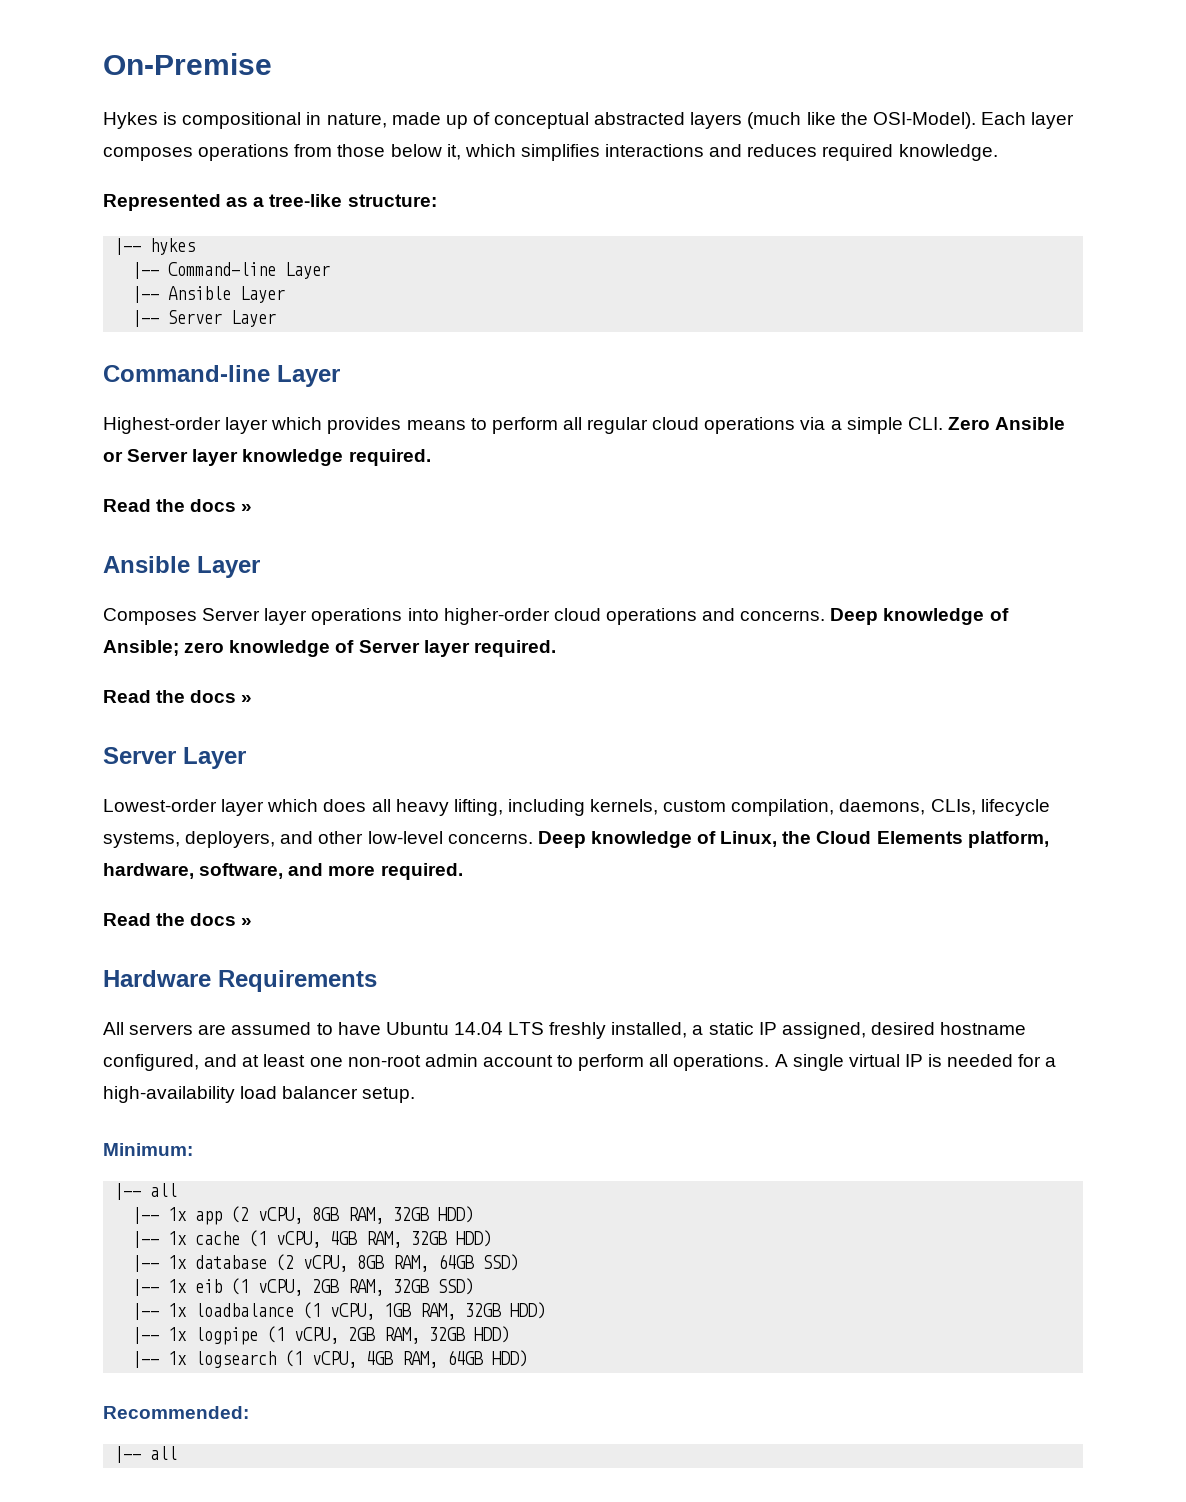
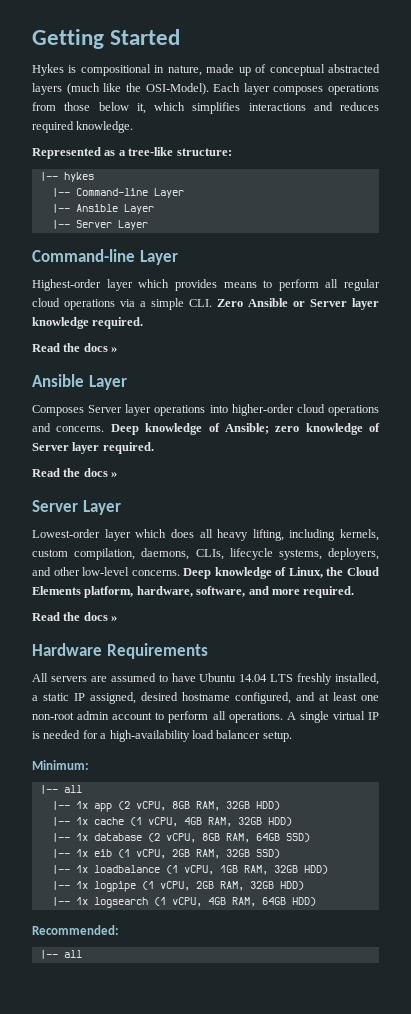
[103,53,272,75] On-Premise -> [32,29,181,49] Getting Started

